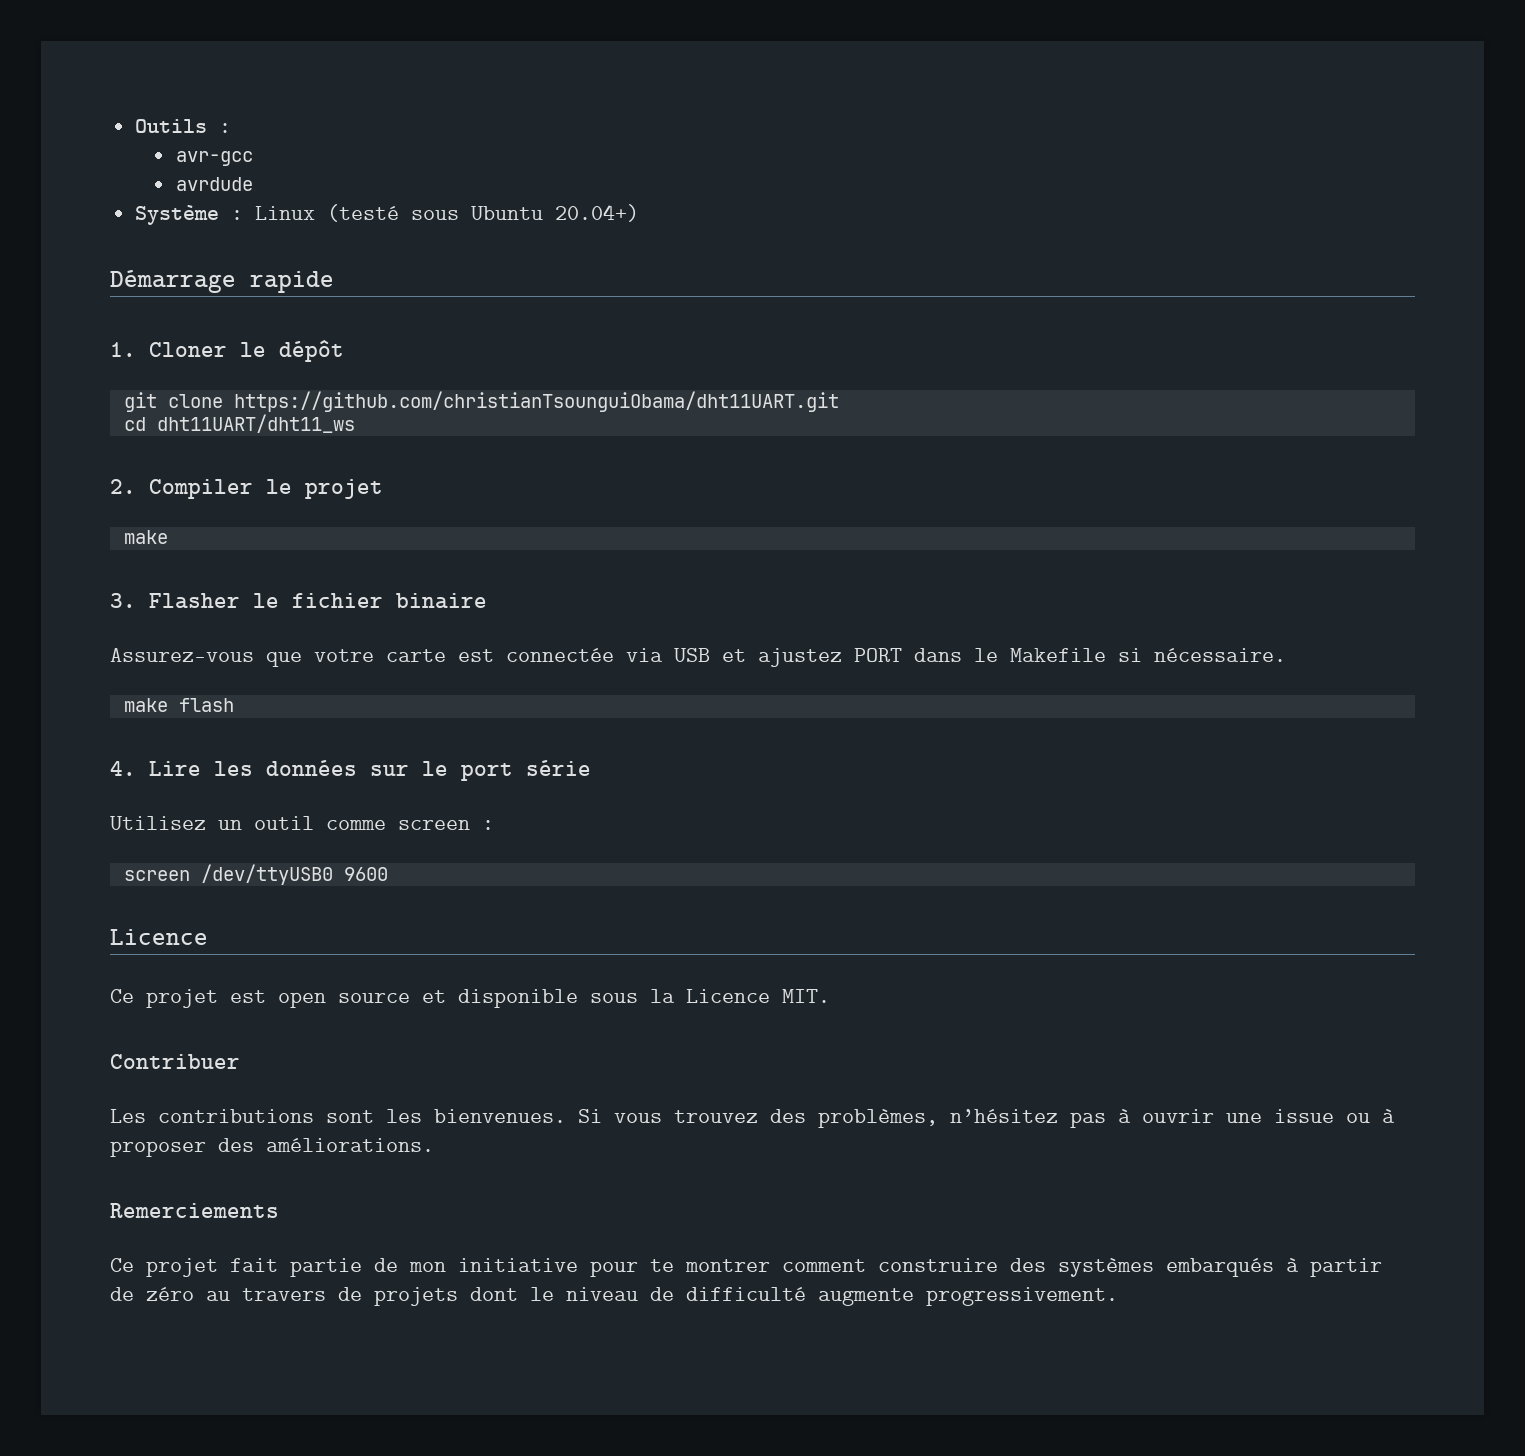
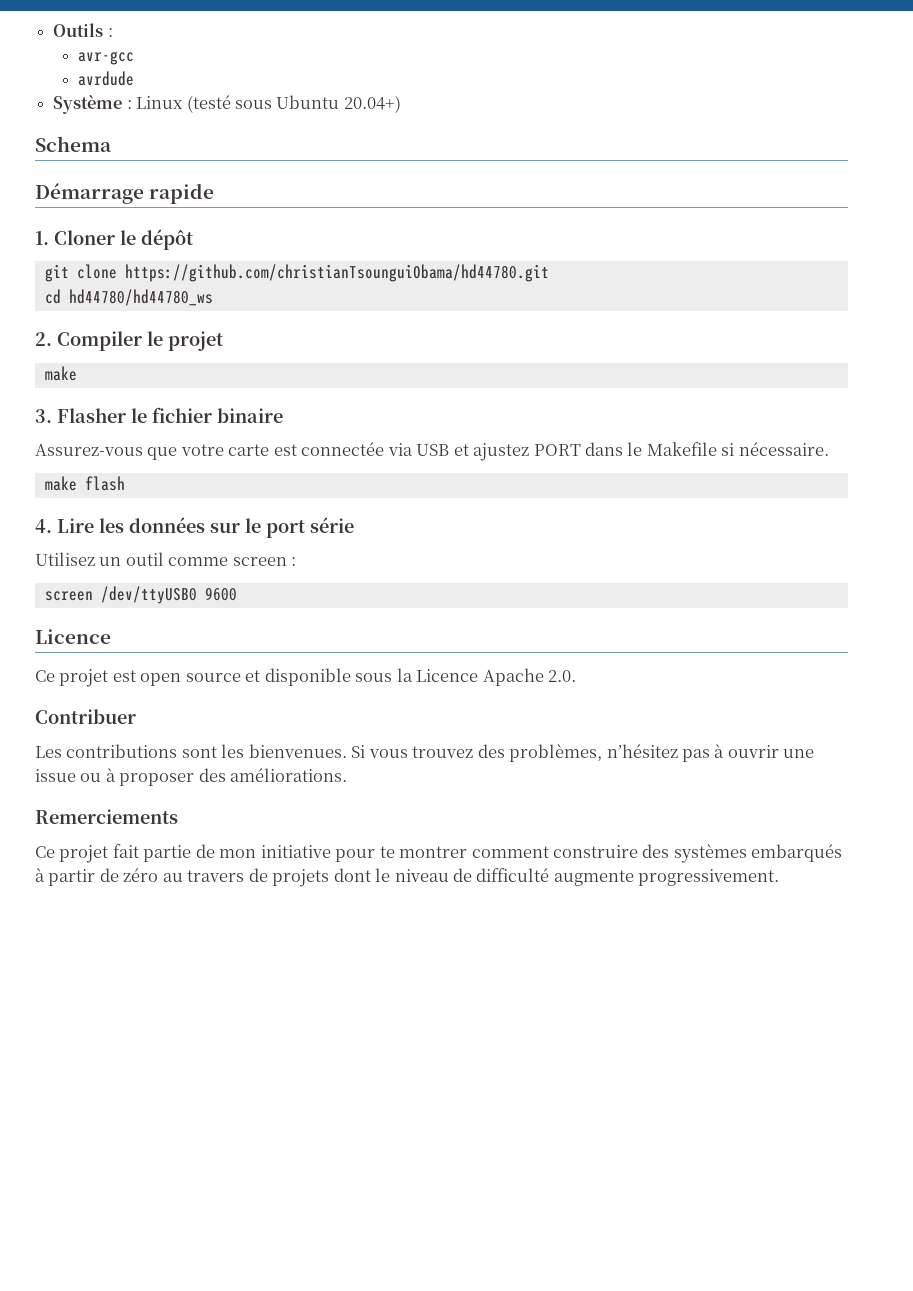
(640, 213) none -> [35,136,112,152] // Schema
[233,391,839,412] https://github.com/christianTsounguiObama/dht11UART.git -> [124,264,549,282] https://github.com/christianTsounguiObama/hd44780.git
[156,414,355,433] dht11UART/dht11_ws -> [68,289,213,306] hd44780/hd44780_ws
[782,989,830,1003] MIT. -> [482,668,577,686] Apache 2.0.

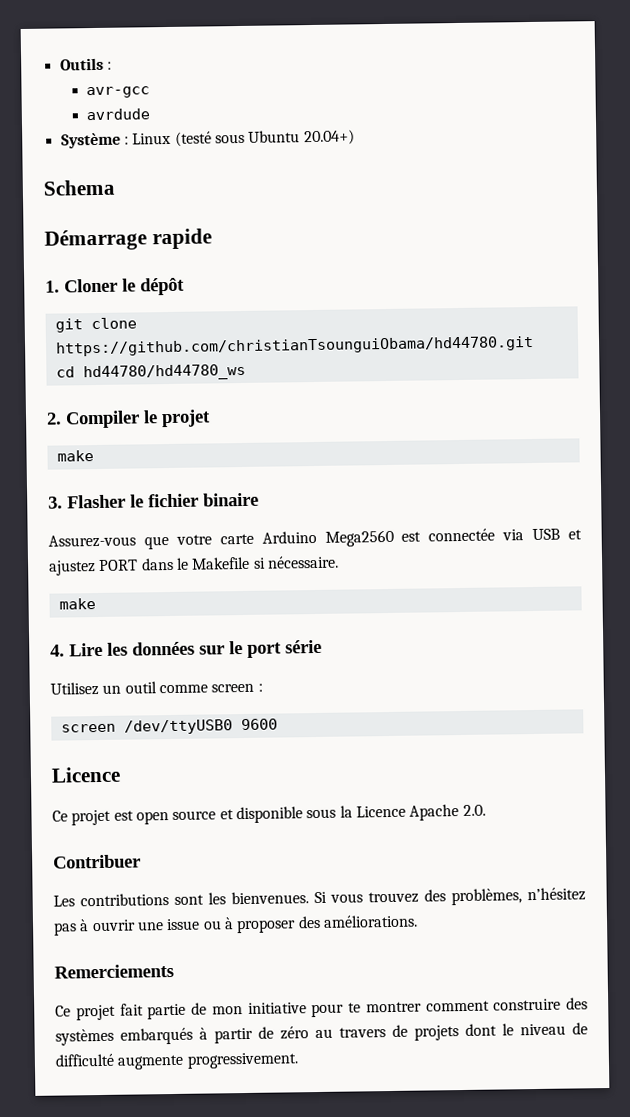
(270, 450) none -> [261,529,394,547] Arduino Mega2560
[84,476,125,491] flash -> (96, 604) none

